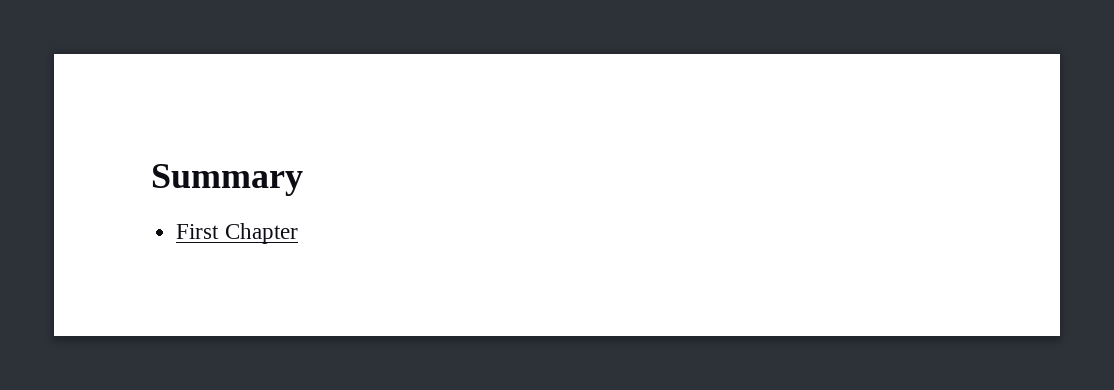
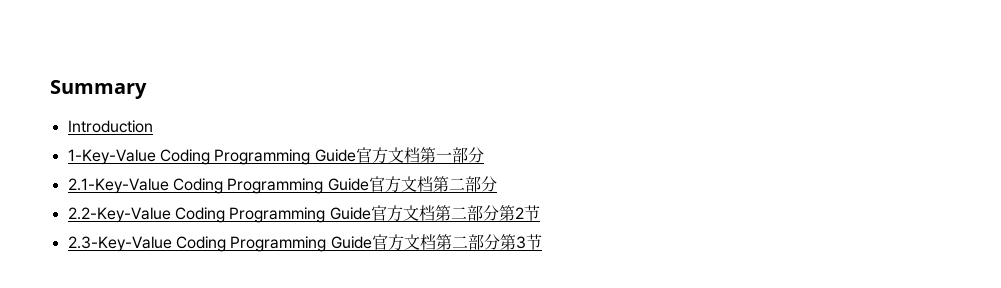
[176,223,298,244] First Chapter -> [67,120,153,133] [67,147,484,165] [67,176,497,194] [67,205,540,223] [67,234,542,252] Introduction // 1-Key-Value Coding Programming Guide官方文档第一部分 // 2.1-Key-Value Coding Programming Guide官方文档第二部分 // 2.2-Key-Value Coding Programming Guide官方文档第二部分第2节 // 2.3-Key-Value Coding Programming Guide官方文档第二部分第3节

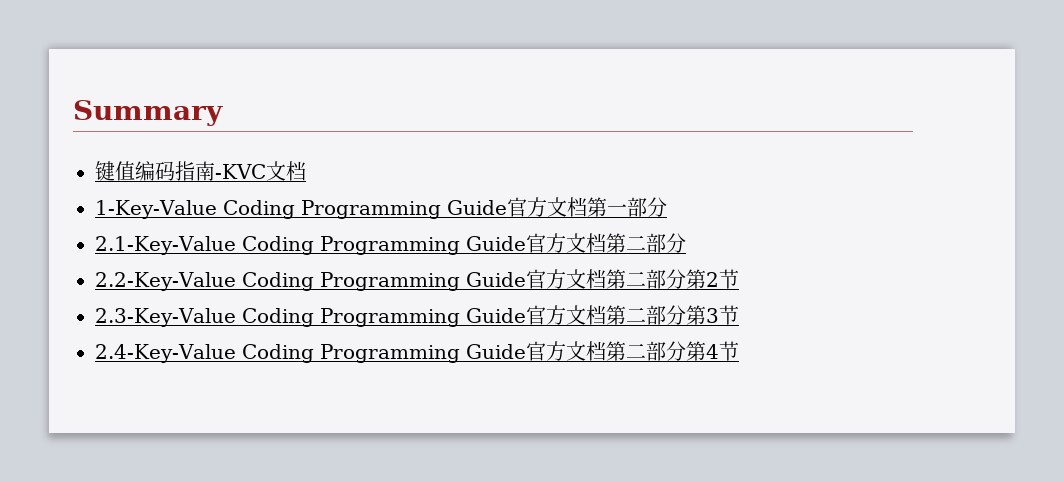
[67,120,153,133] Introduction -> [95,161,306,181] 键值编码指南-KVC文档
(542, 242) none -> [95,341,739,363] // 2.4-Key-Value Coding Programming Guide官方文档第二部分第4节

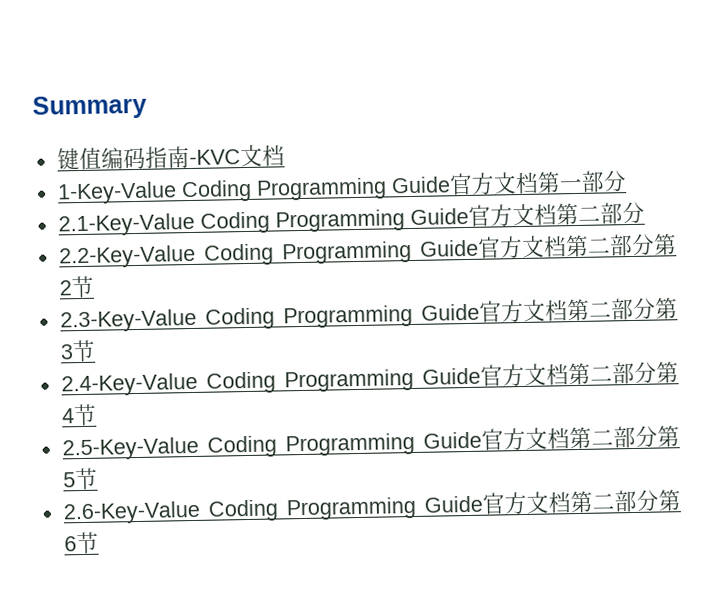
(739, 351) none -> [61,425,680,461] [62,467,98,491] [62,489,681,525] [63,531,99,555] // 2.5-Key-Value Coding Programming Guide官方文档第二部分第5节 // 2.6-Key-Value Coding Programming Guide官方文档第二部分第6节

